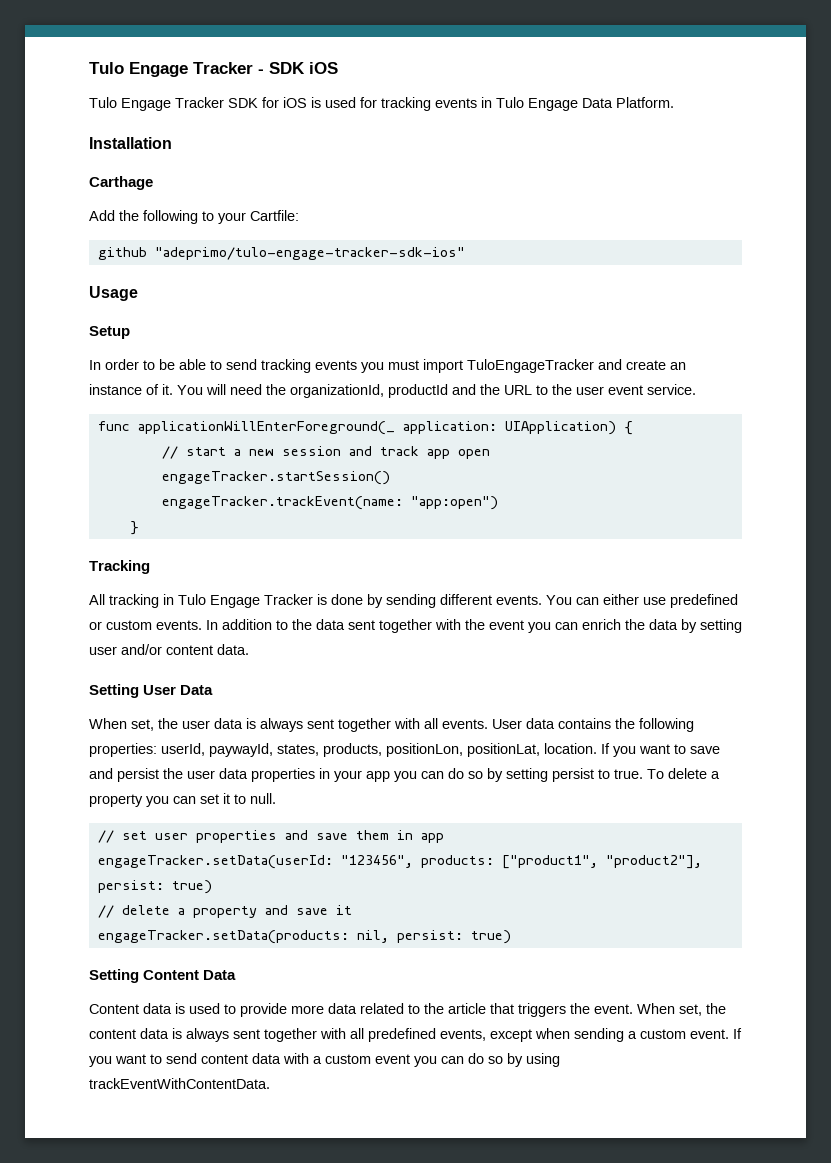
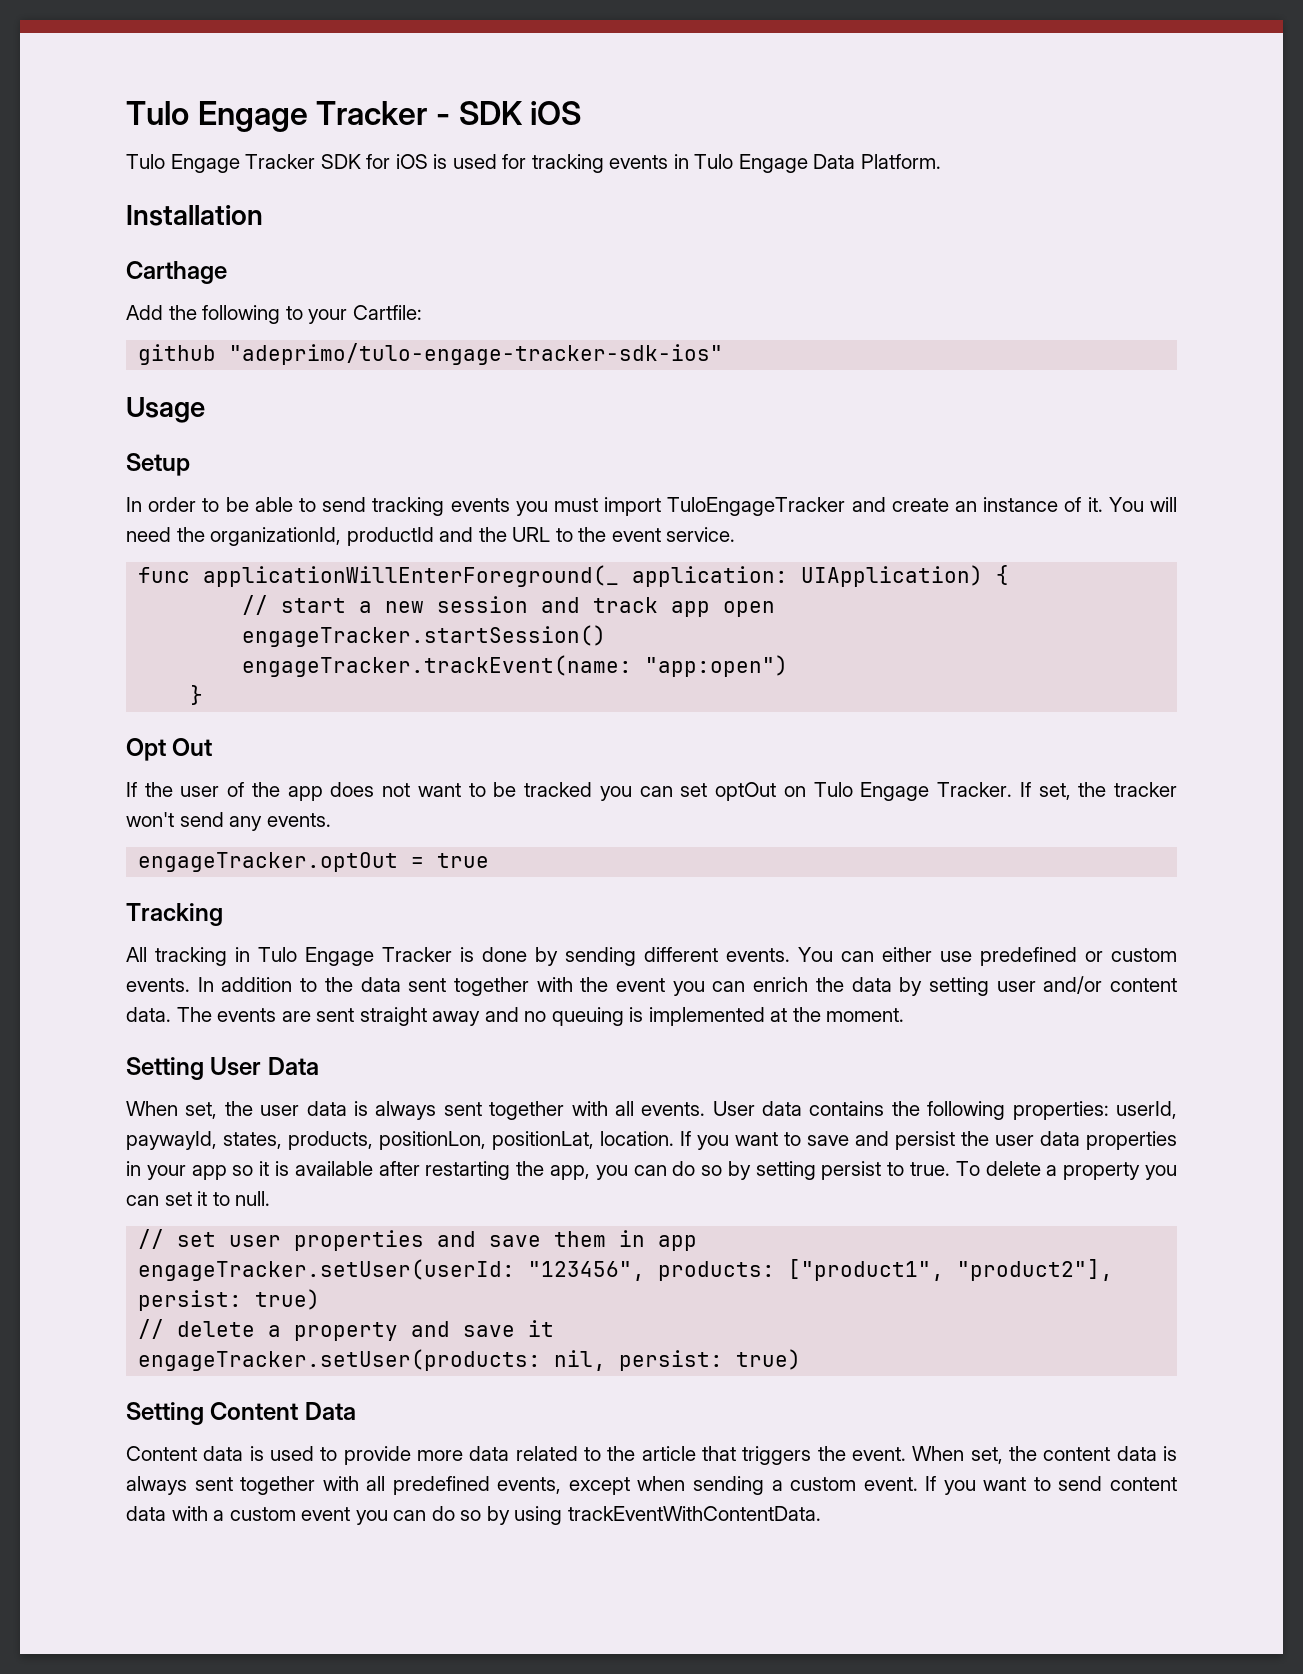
[576,386,604,395] user -> (607, 534) none
(139, 528) none -> [126,738,213,761] [126,782,1178,801] [126,812,331,831] [138,852,490,872] // Opt Out // If the user of the app does not want to be tracked you can set optOut on Tulo Engage Tracker. If set, the tracker won't send any events. // engageTracker.optOut = true
(249, 649) none -> [176,1007,905,1026] The events are sent straight away and no queuing is implemented at the moment.
(390, 776) none -> [232,1161,590,1180] so it is available after restarting the app,
[97,855,333,869] engageTracker.setData(userId: -> [138,1259,516,1281] engageTracker.setUser(userId:
[97,930,349,944] engageTracker.setData(products: -> [138,1349,542,1371] engageTracker.setUser(products:

